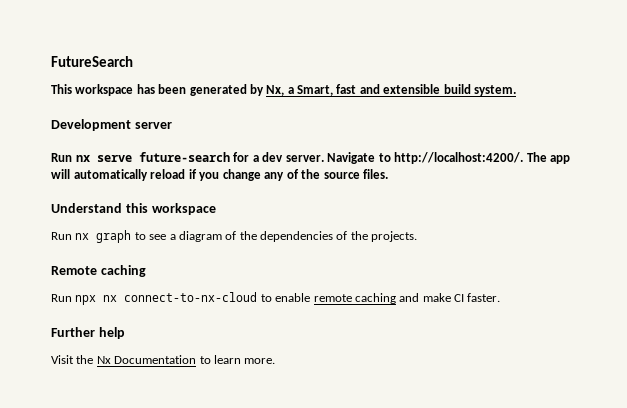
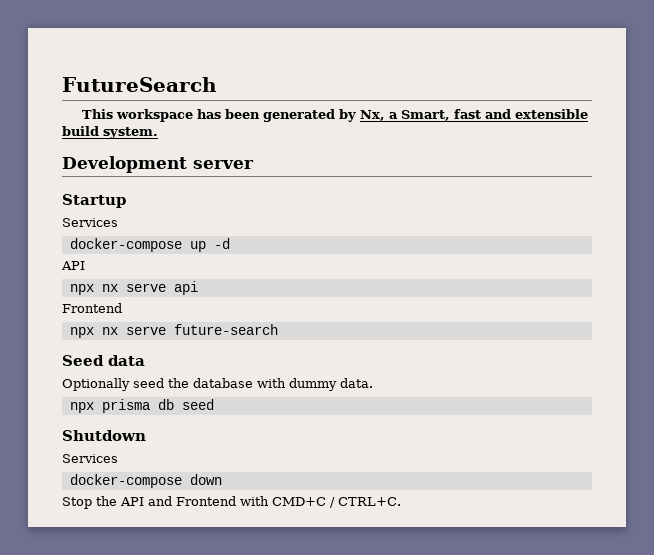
[51,152,571,164] [51,169,389,181] [51,203,216,215] [51,230,418,243] [51,265,146,277] [51,292,501,305] [51,327,125,339] [51,355,276,364] Run nx serve future-search for a dev server. Navigate to http://localhost:4200/. The app will automatically reload if you change any of the source files. // Understand this workspace // Run nx graph to see a diagram of the dependencies of the projects. // Remote caching // Run npx nx connect-to-nx-cloud to enable remote caching and make CI faster. // Further help // Visit the Nx Documentation to learn more. -> [62,194,126,208] [62,218,118,227] [69,238,230,252] [61,261,85,270] [69,281,198,295] [62,303,122,313] [69,324,278,338] [62,355,145,366] [62,378,373,391] [69,399,214,413] [62,430,146,441] [62,454,118,463] [69,474,222,488] [62,496,401,509] Startup // Services // docker-compose up -d // API // npx nx serve api // Frontend // npx nx serve future-search // Seed data // Optionally seed the database with dummy data. // npx prisma db seed // Shutdown // Services // docker-compose down // Stop the API and Frontend with CMD+C / CTRL+C.

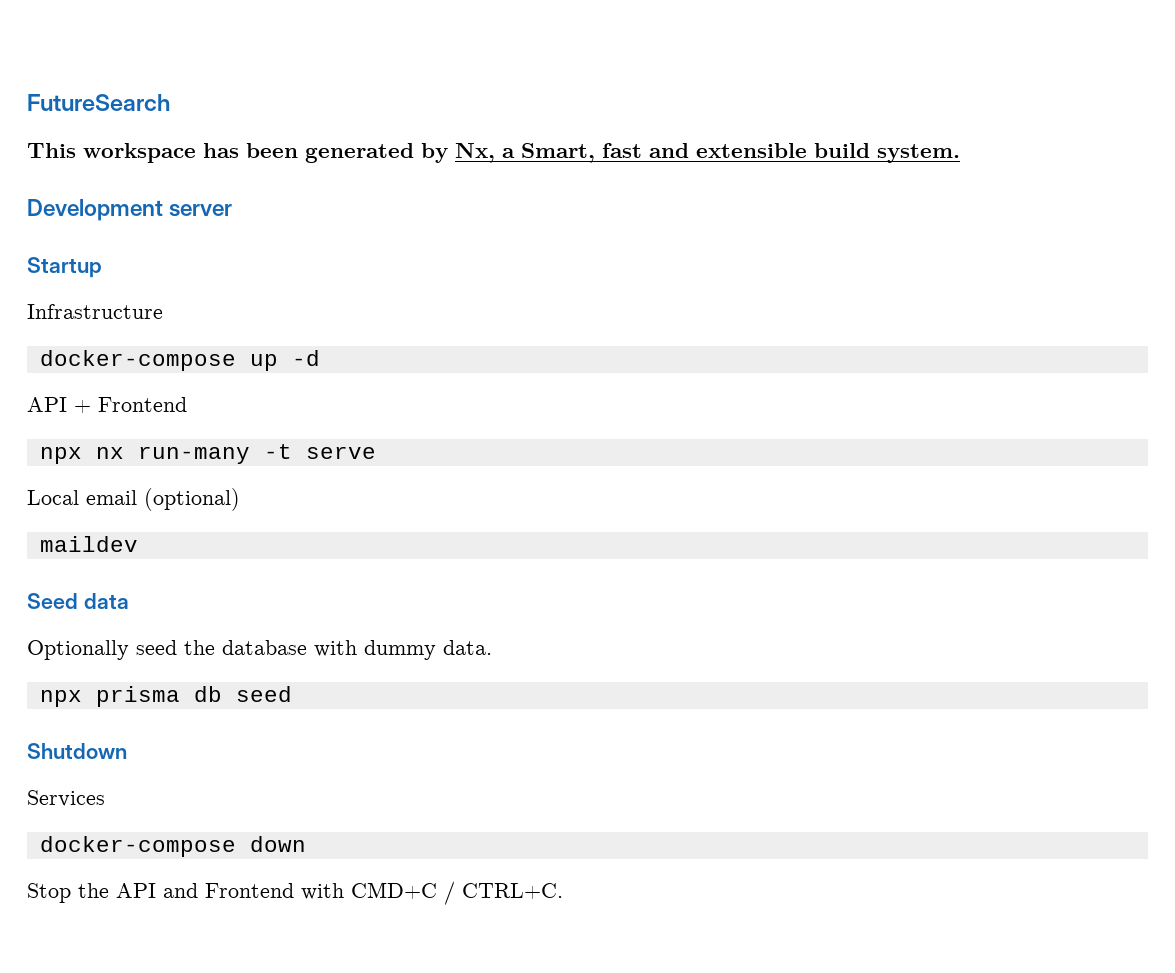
[62,218,118,227] Services -> [27,304,163,319] Infrastructure
[69,281,198,295] // npx nx serve api // -> [74,400,91,413] +
[125,324,278,335] serve future-search -> [137,444,376,464] [27,488,240,511] [39,536,138,552] run-many -t serve // Local email (optional) // maildev

